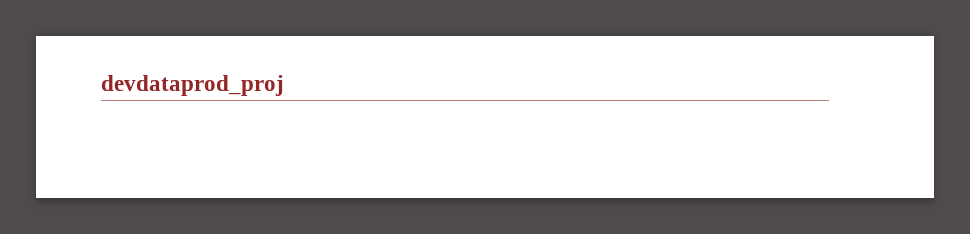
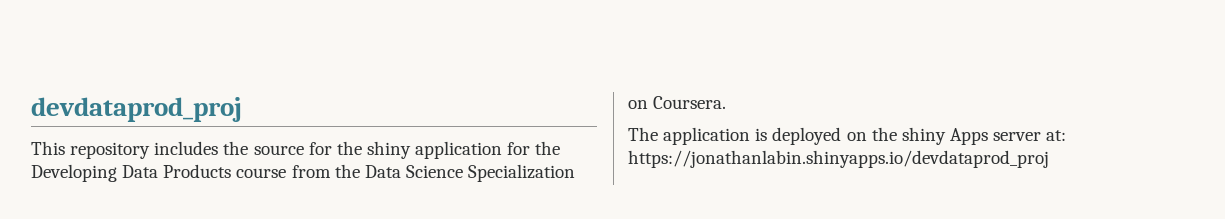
(284, 85) none -> [31,141,561,159] [31,164,576,182] [628,96,727,109] [628,127,1067,145] [628,150,1049,168] // This repository includes the source for the shiny application for the Developing Data Products course from the Data Science Specialization on Coursera. // The application is deployed on the shiny Apps server at: https://jonathanlabin.shinyapps.io/devdataprod_proj

